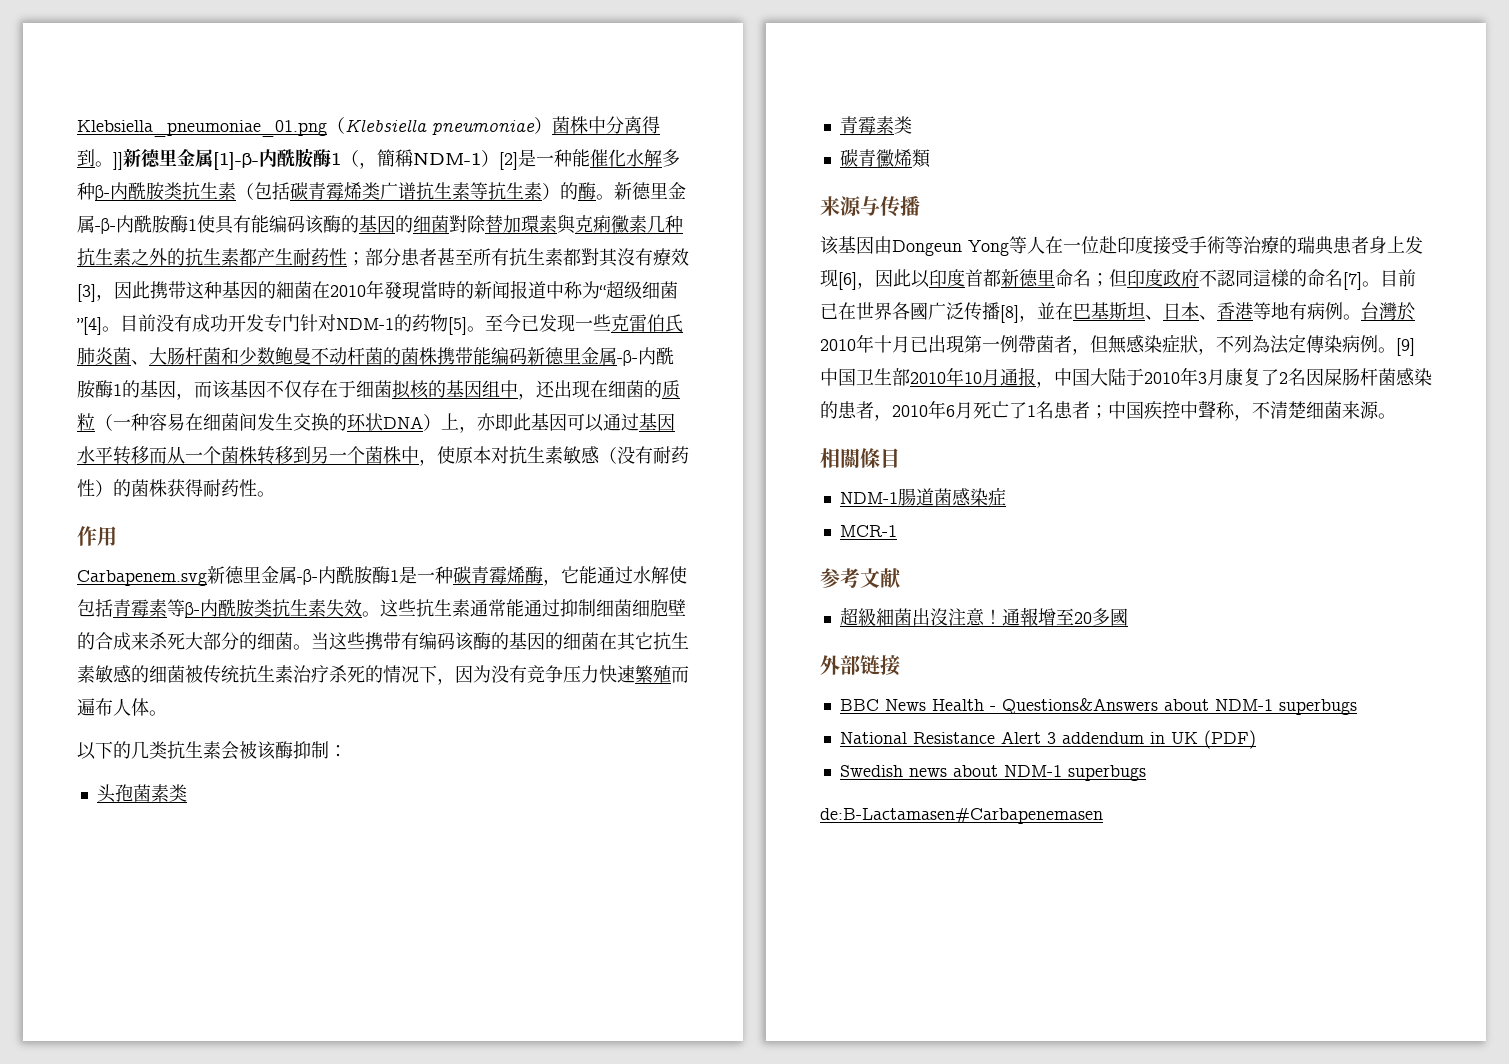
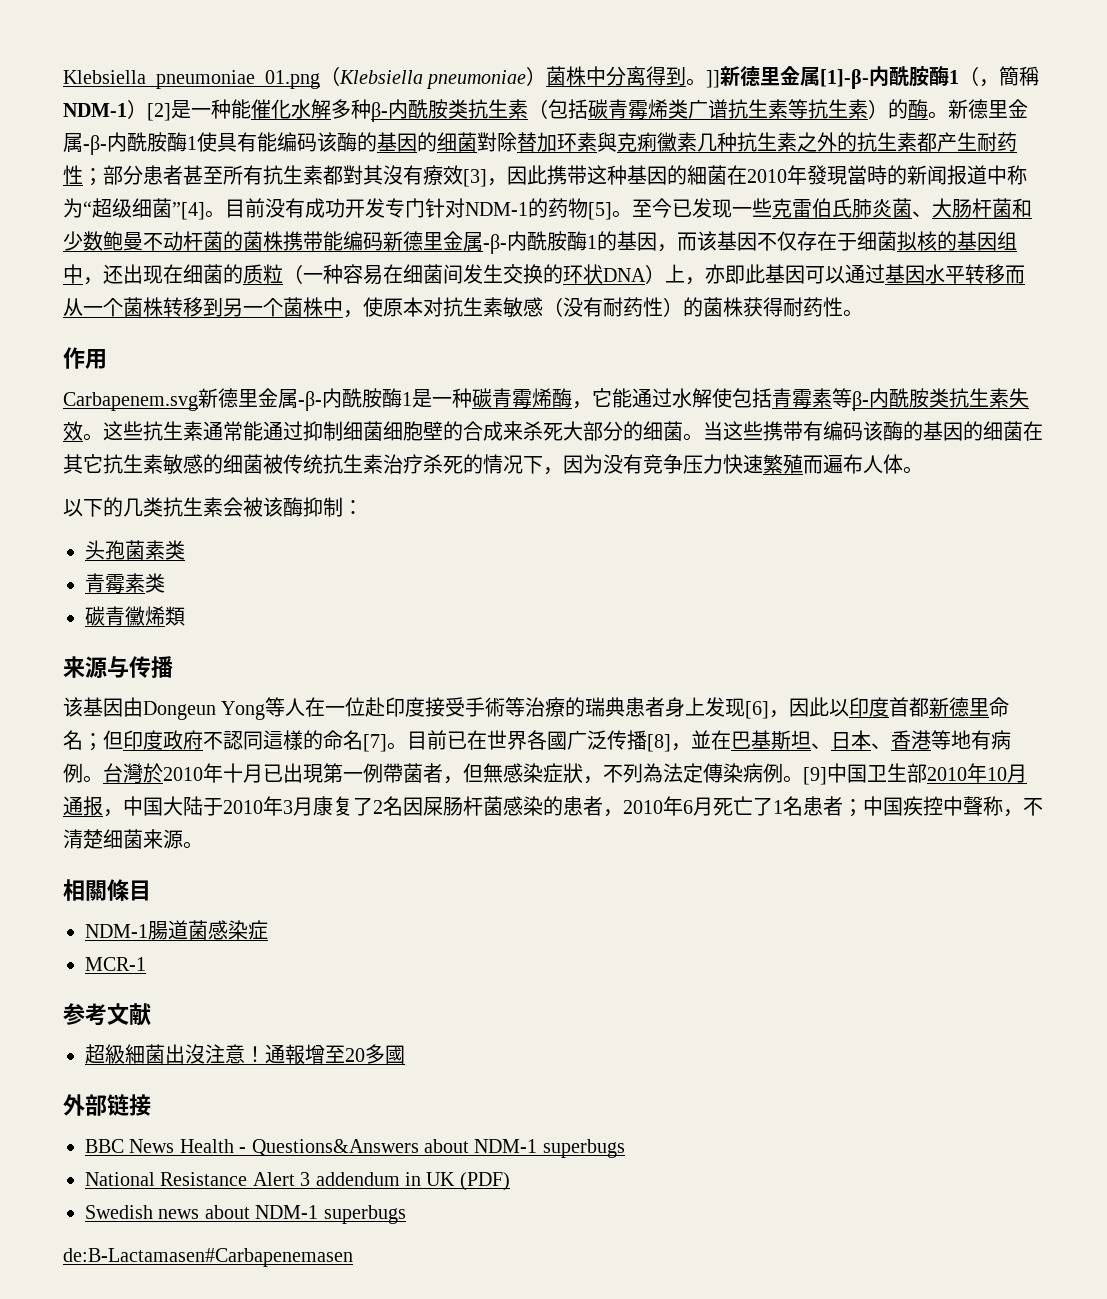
[521,215,539,233] 環 -> [557,133,577,152] 环

